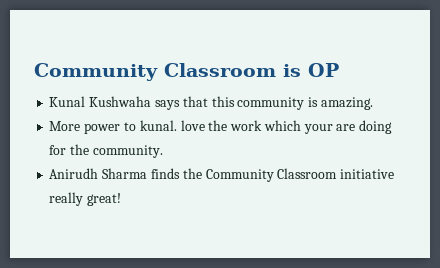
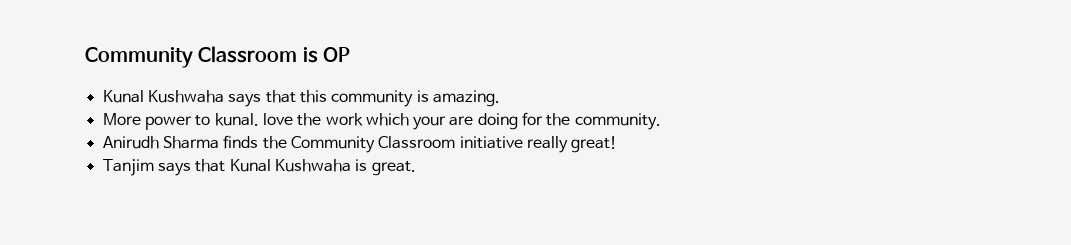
(122, 199) none -> [102,159,416,176] // Tanjim says that Kunal Kushwaha is great.

